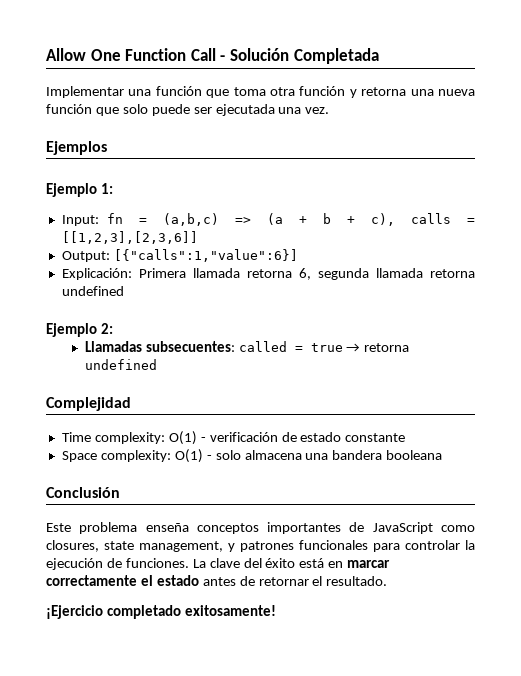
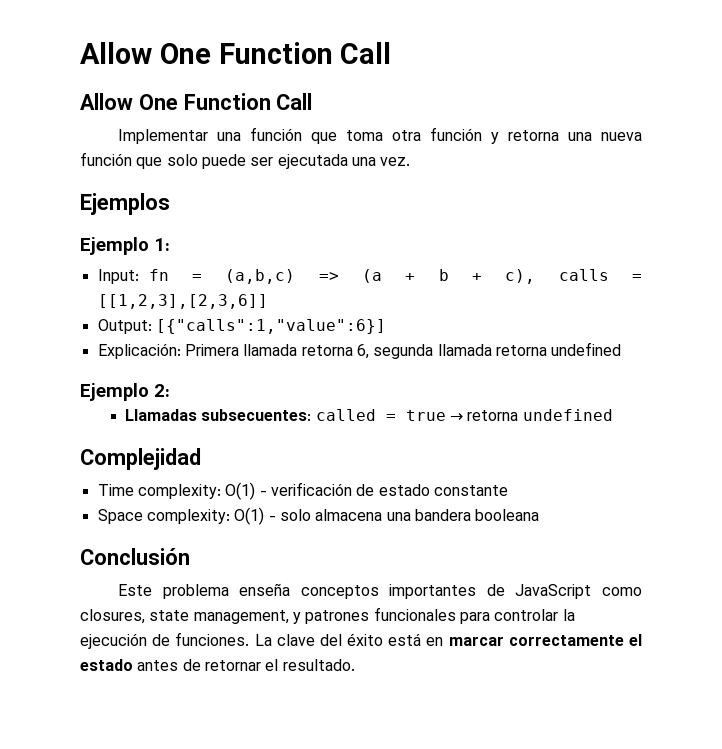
[46,48,379,64] Allow One Function Call - Solución Completada -> [80,42,392,64] [80,93,313,110] Allow One Function Call // Allow One Function Call
[46,605,276,619] // ¡Ejercicio completado exitosamente! -> (355, 665) none

